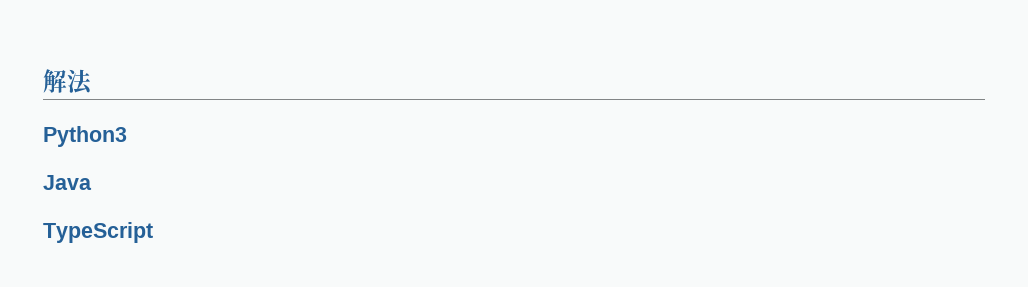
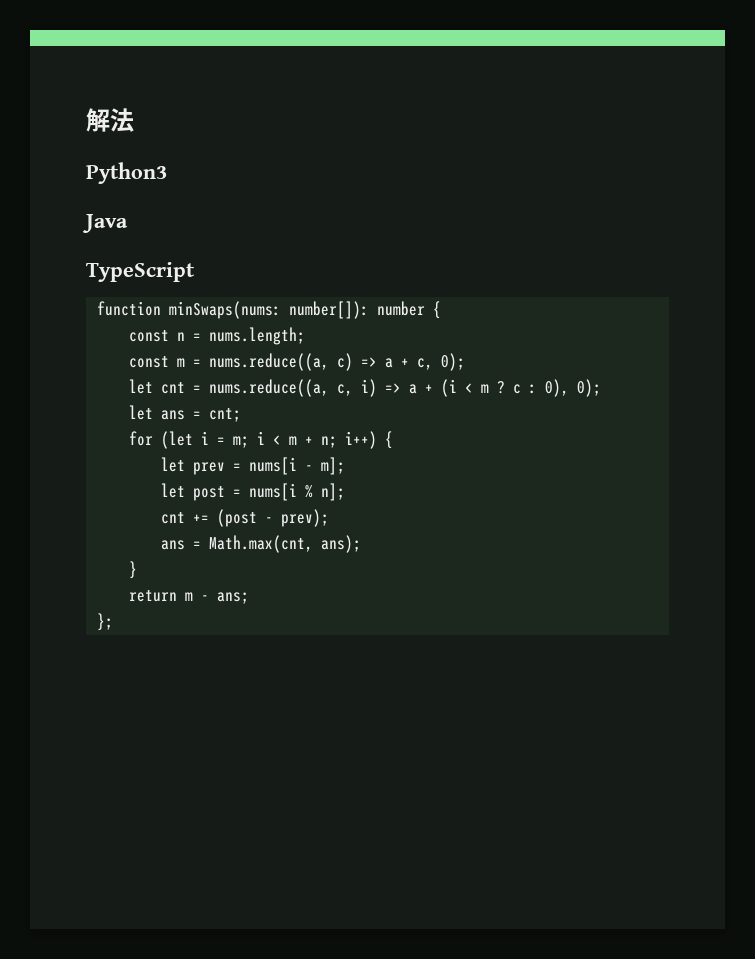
(153, 232) none -> [96,301,441,319] [128,327,305,345] [128,353,465,371] [128,379,601,397] [128,405,241,422] [128,431,393,449] [160,457,345,475] [160,483,345,501] [160,509,329,527] [160,535,361,553] [128,561,137,579] [128,590,249,604] [96,613,113,631] // function minSwaps(nums: number[]): number { // const n = nums.length; // const m = nums.reduce((a, c) => a + c, 0); // let cnt = nums.reduce((a, c, i) => a + (i < m ? c : 0), 0); // let ans = cnt; // for (let i = m; i < m + n; i++) { // let prev = nums[i - m]; // let post = nums[i % n]; // cnt += (post - prev); // ans = Math.max(cnt, ans); // } // return m - ans; // };

